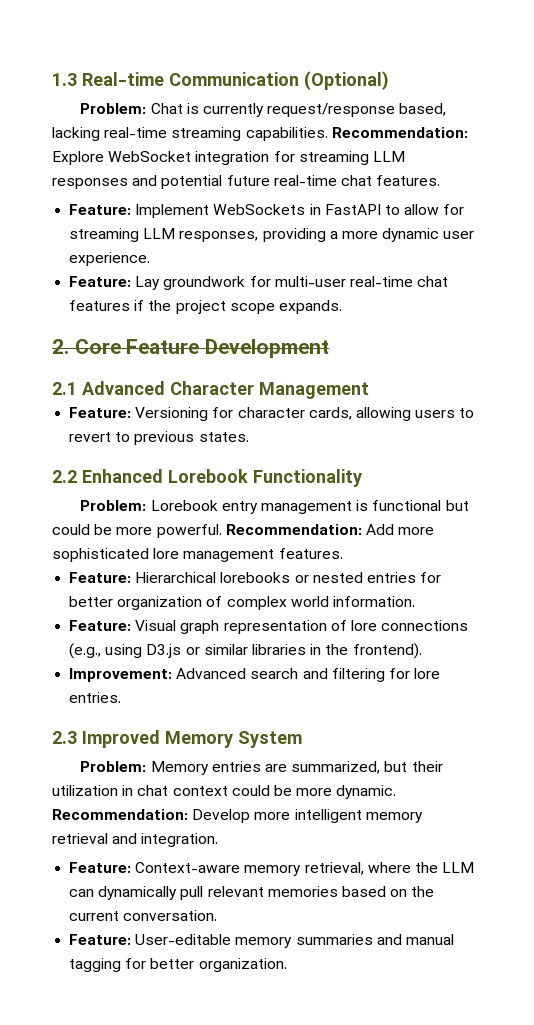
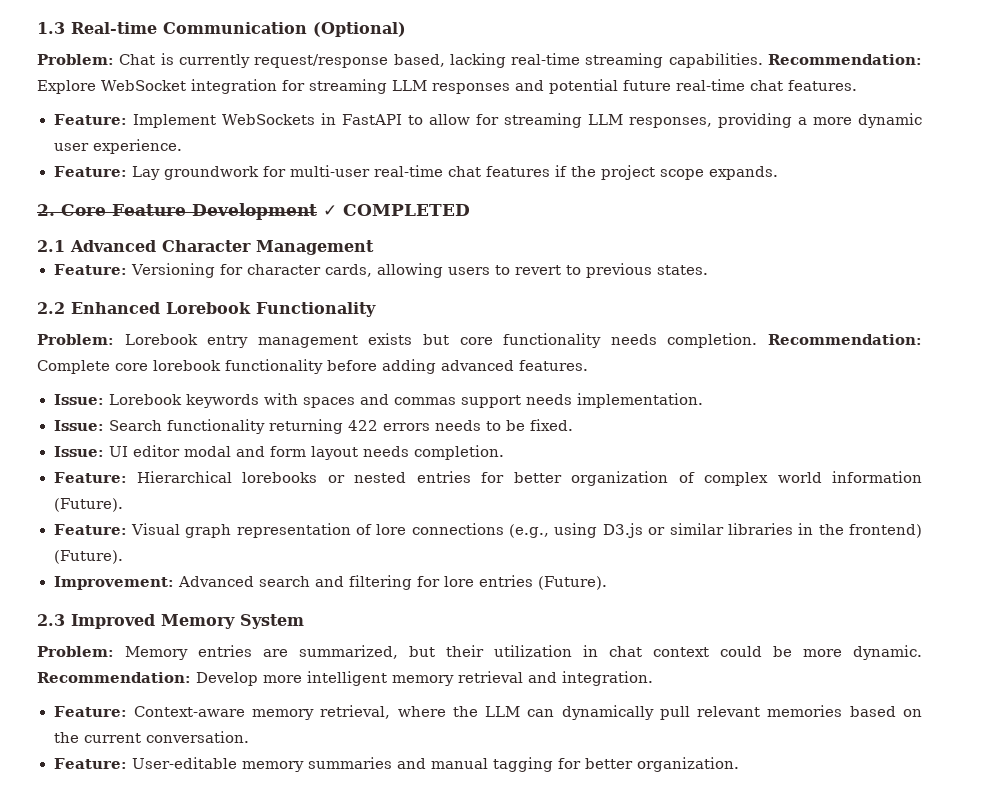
(330, 348) none -> [322,204,470,216] ✓ COMPLETED
[356,500,469,511] [52,524,435,538] [52,548,343,562] is functional but could be more powerful. Recommendation: Add more sophisticated lore management features. -> [368,333,923,348] [37,359,588,374] [53,393,703,408] [53,419,573,434] [53,445,504,460] exists but core functionality needs completion. Recommendation: Complete core lorebook functionality before adding advanced features. // Issue: Lorebook keywords with spaces and commas support needs implementation. // Issue: Search functionality returning 422 errors needs to be fixed. // Issue: UI editor modal and form layout needs completion.
[332,596,415,607] information. -> [832,471,923,483] [53,498,123,512] information (Future).
[352,643,422,659] frontend). -> [849,524,923,538] [53,550,123,564] frontend) (Future).
[69,692,122,703] entries. -> [478,575,607,590] entries (Future).

